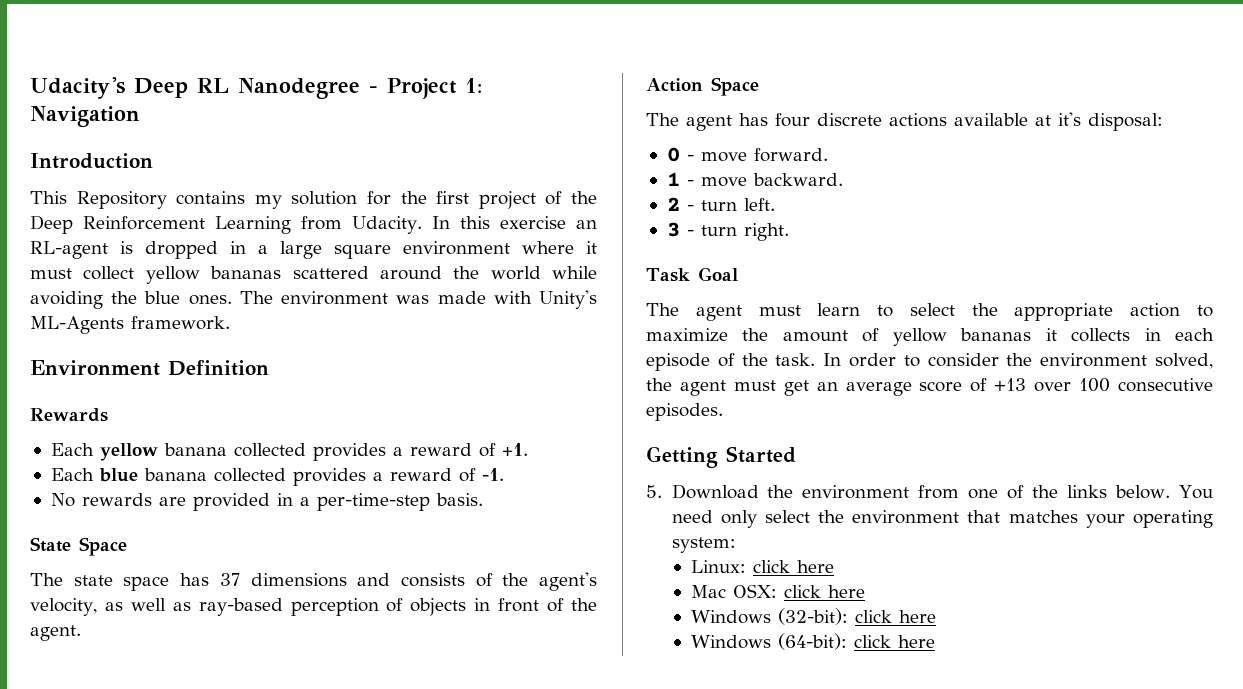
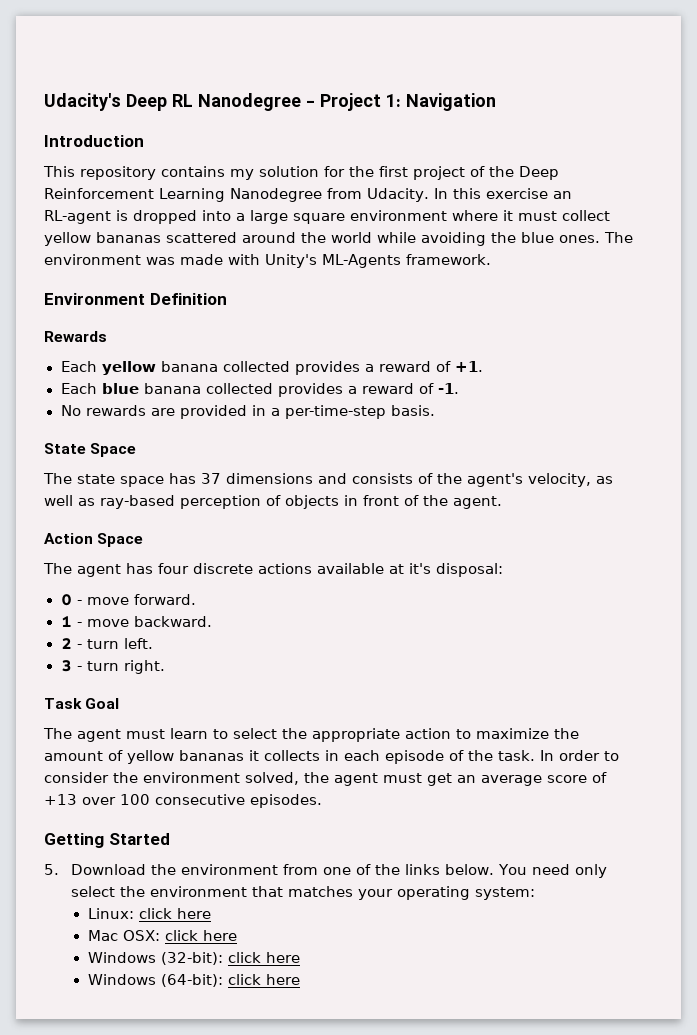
[76,191,167,209] Repository -> [80,166,156,180] repository
(292, 225) none -> [230,188,322,202] Nanodegree
[230,241,246,254] in -> [202,210,231,221] into

